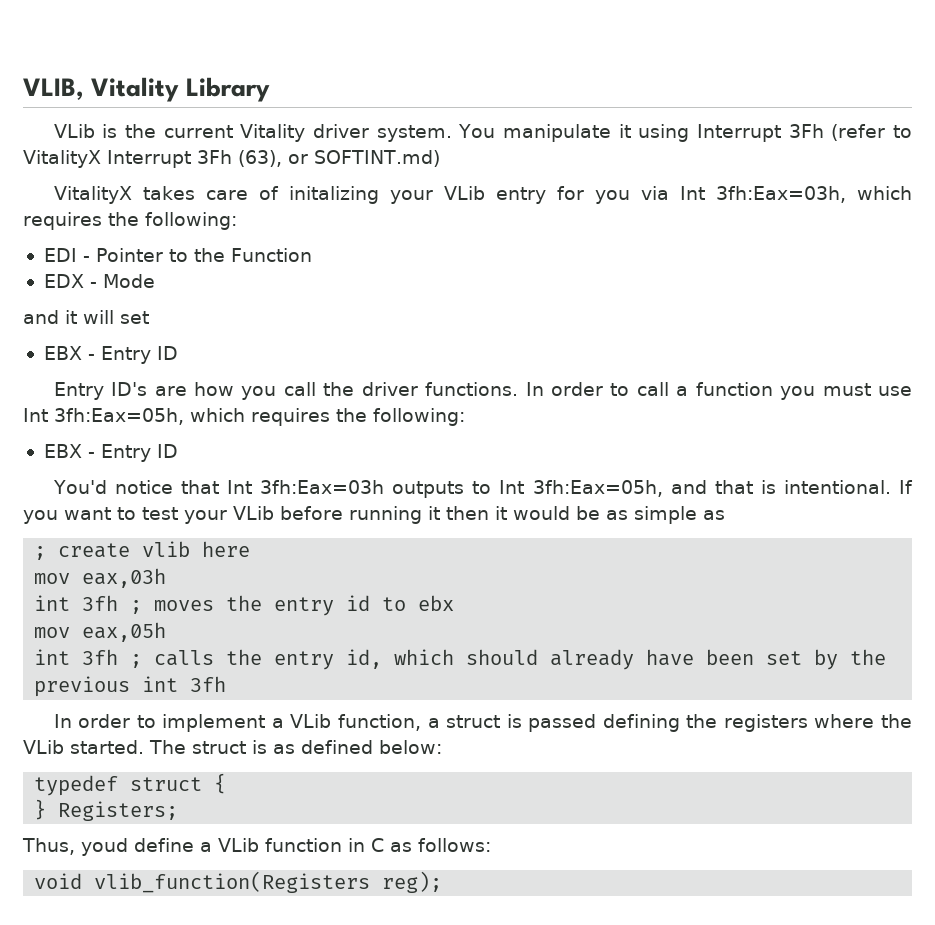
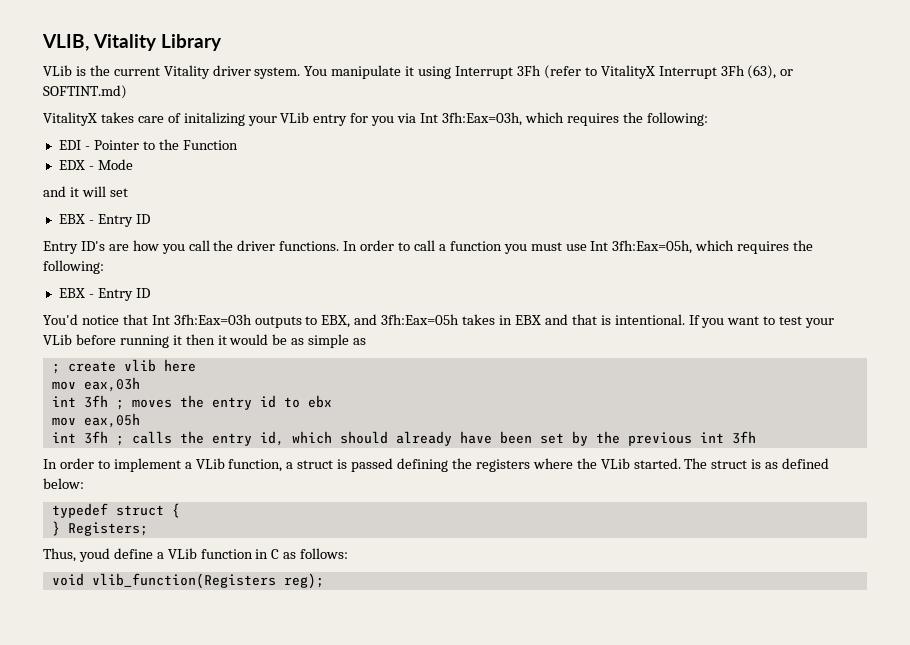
[499,480,663,497] Int 3fh:Eax=05h, -> [321,314,541,328] EBX, and 3fh:Eax=05h takes in EBX

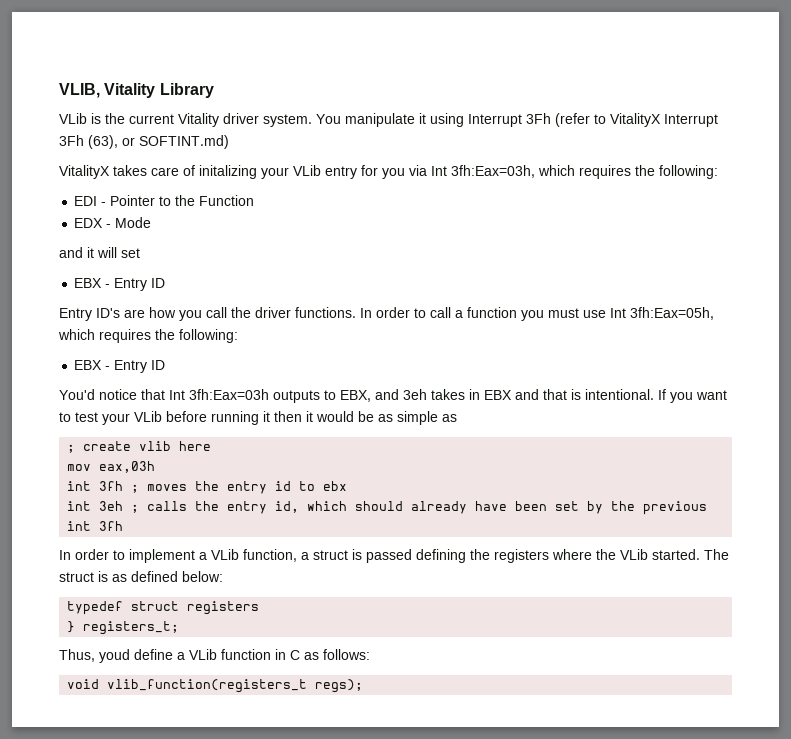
[381,314,460,325] 3fh:Eax=05h -> [403,389,427,400] 3eh
[51,413,140,428] [51,431,108,444] // mov eax,05h // int 3fh -> [67,501,124,511] // int 3eh
[171,503,180,518] { -> [187,601,260,615] registers
[67,522,148,536] Registers; -> [83,621,180,635] registers_t;
[91,573,324,589] vlib_function(Registers reg); -> [107,679,364,693] vlib_function(registers_t regs);

